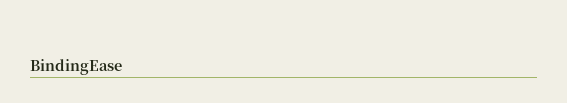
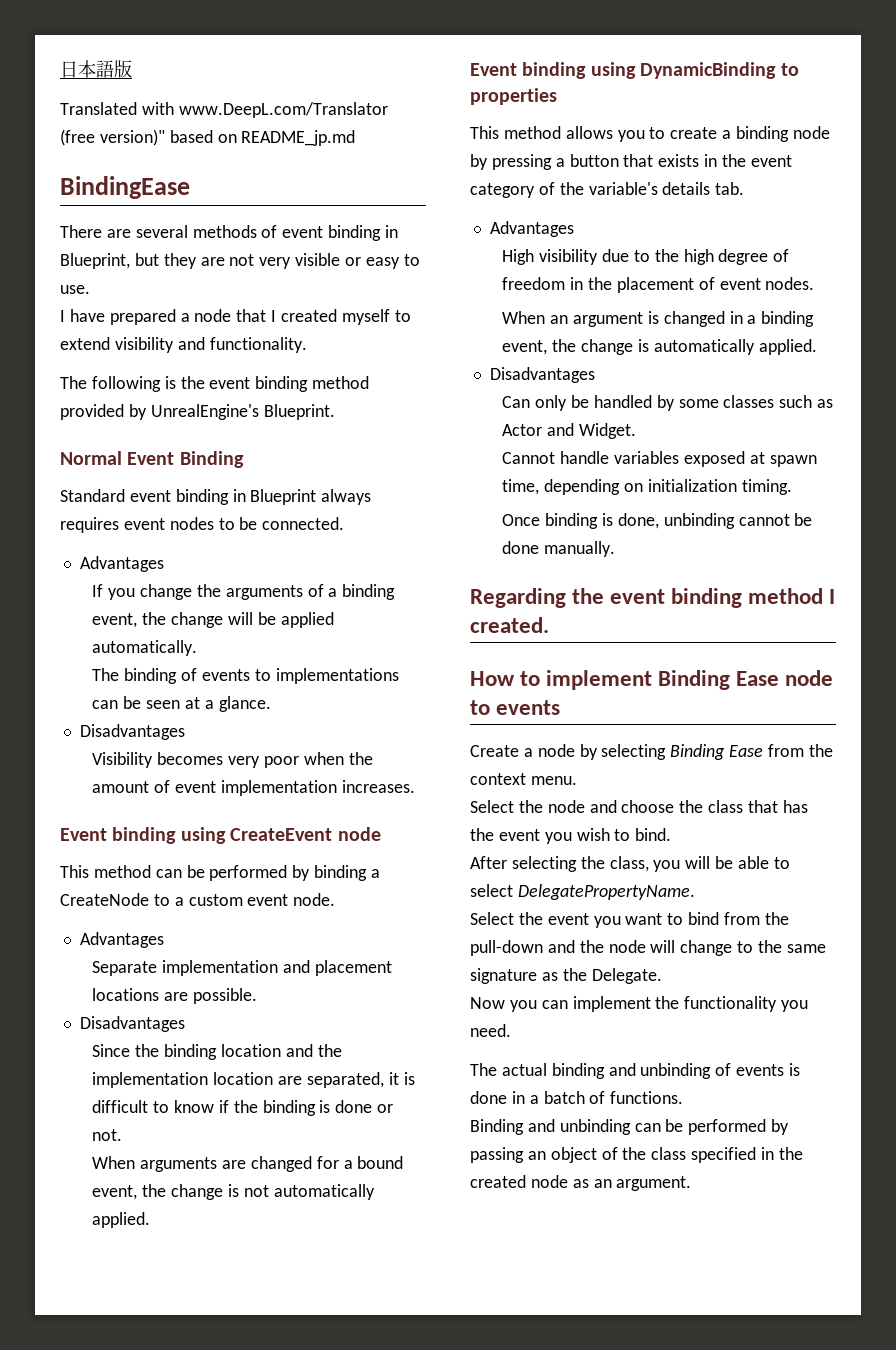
[30,59,122,75] BindingEase -> [60,60,132,78] [60,102,388,118] [60,129,356,146] [60,176,190,199] [60,225,399,241] [60,253,420,269] [60,285,90,294] [60,309,411,325] [60,337,307,353] [60,376,370,392] [60,404,335,420] [60,451,244,468] [60,489,372,505] [60,517,345,533] [79,556,164,572] [92,584,396,600] [92,612,334,628] [92,640,198,656] [92,668,399,684] [92,696,271,712] [79,724,185,740] [92,752,373,768] [92,780,415,796] [60,827,381,844] [60,865,381,881] [60,893,336,906] [79,932,164,948] [92,960,392,976] [92,988,258,1004] [79,1016,185,1032] [92,1044,342,1060] [92,1072,415,1088] [92,1100,394,1116] [92,1129,123,1141] [92,1156,404,1172] [92,1184,375,1200] [92,1212,151,1228] [470,62,799,79] [470,88,557,105] [470,126,830,142] [470,154,792,170] [470,182,745,198] [489,221,574,237] [502,249,790,265] [502,277,815,293] [502,311,815,327] [502,339,817,355] [489,367,595,383] [502,395,834,411] [502,423,637,439] [502,451,817,467] [502,479,792,495] [502,513,813,529] [502,541,616,557] [470,588,836,608] [470,617,549,633] [470,670,834,690] [470,700,561,715] [470,744,833,760] [470,773,577,785] [470,800,808,813] [470,828,672,844] [470,856,790,872] [470,884,695,900] [470,912,789,928] [470,940,826,956] [470,968,662,984] [470,996,809,1012] [470,1024,511,1037] [470,1063,801,1079] [470,1091,684,1104] [470,1119,790,1135] [470,1147,803,1163] [470,1175,692,1191] 日本語版 // Translated with www.DeepL.com/Translator (free version)" based on README_jp.md // BindingEase // There are several methods of event binding in Blueprint, but they are not very visible or easy to use. // I have prepared a node that I created myself to extend visibility and functionality. // The following is the event binding method provided by UnrealEngine's Blueprint. // Normal Event Binding // Standard event binding in Blueprint always requires event nodes to be connected. // Advantages // If you change the arguments of a binding event, the change will be applied automatically. // The binding of events to implementations can be seen at a glance. // Disadvantages // Visibility becomes very poor when the amount of event implementation increases. // Event binding using CreateEvent node // This method can be performed by binding a CreateNode to a custom event node. // Advantages // Separate implementation and placement locations are possible. // Disadvantages // Since the binding location and the implementation location are separated, it is difficult to know if the binding is done or not. // When arguments are changed for a bound event, the change is not automatically applied. // Event binding using DynamicBinding to properties // This method allows you to create a binding node by pressing a button that exists in the event category of the variable's details tab. // Advantages // High visibility due to the high degree of freedom in the placement of event nodes. // When an argument is changed in a binding event, the change is automatically applied. // Disadvantages // Can only be handled by some classes such as Actor and Widget. // Cannot handle variables exposed at spawn time, depending on initialization timing. // Once binding is done, unbinding cannot be done manually. // Regarding the event binding method I created. // How to implement Binding Ease node to events // Create a node by selecting Binding Ease from the context menu. // Select the node and choose the class that has the event you wish to bind. // After selecting the class, you will be able to select DelegatePropertyName. // Select the event you want to bind from the pull-down and the node will change to the same signature as the Delegate. // Now you can implement the functionality you need. // The actual binding and unbinding of events is done in a batch of functions. // Binding and unbinding can be performed by passing an object of the class specified in the created node as an argument.

